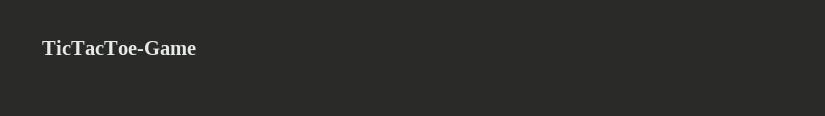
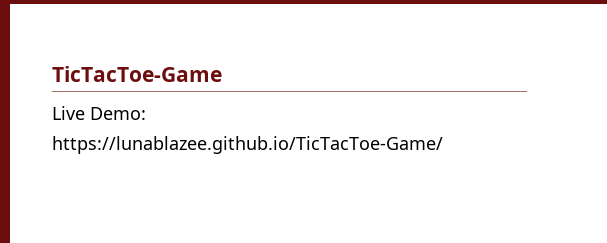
(196, 47) none -> [52,106,146,120] [52,136,443,154] // Live Demo: https://lunablazee.github.io/TicTacToe-Game/

